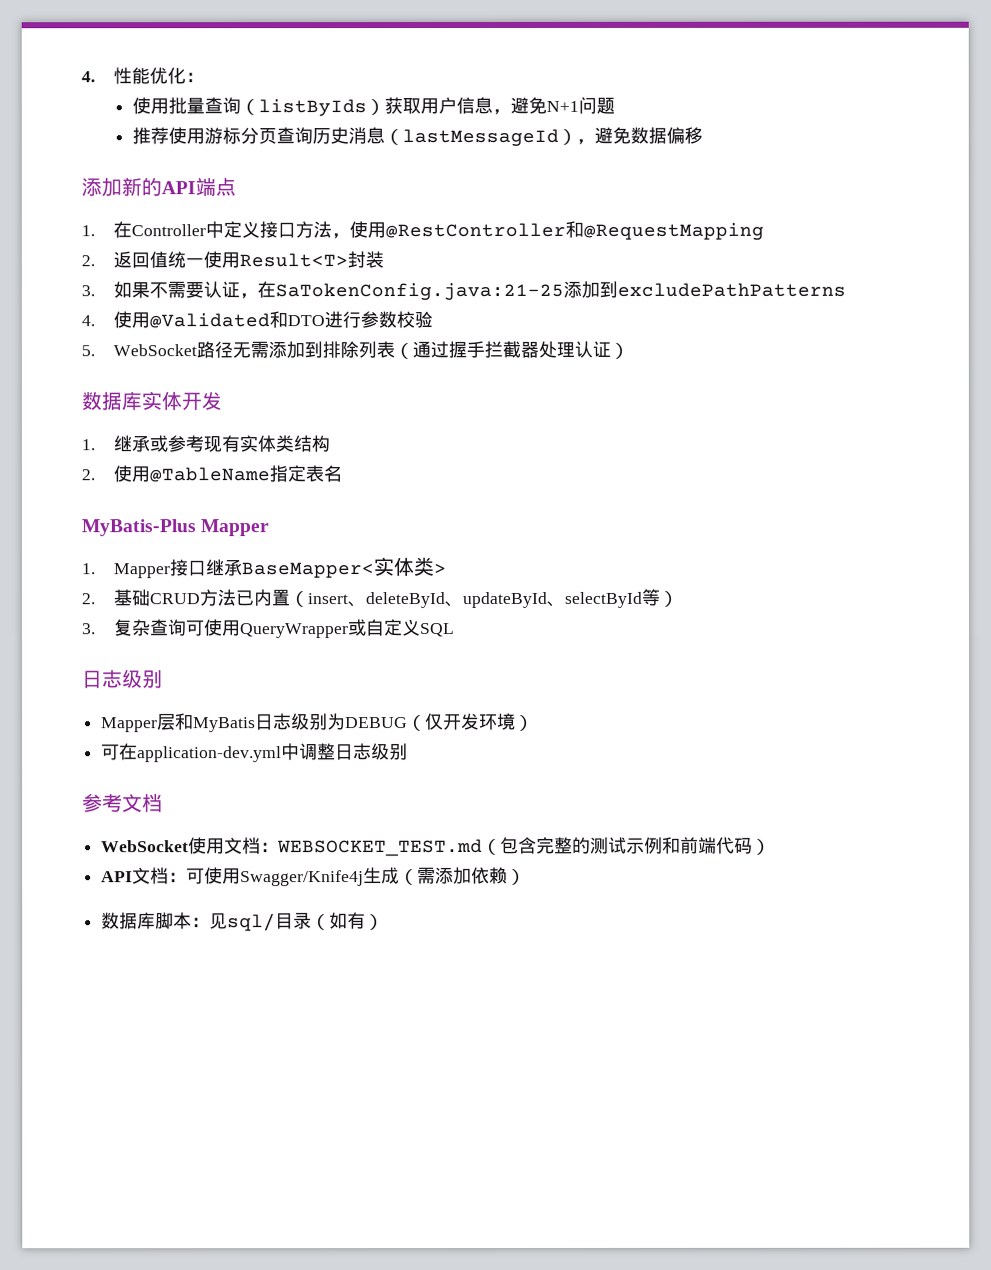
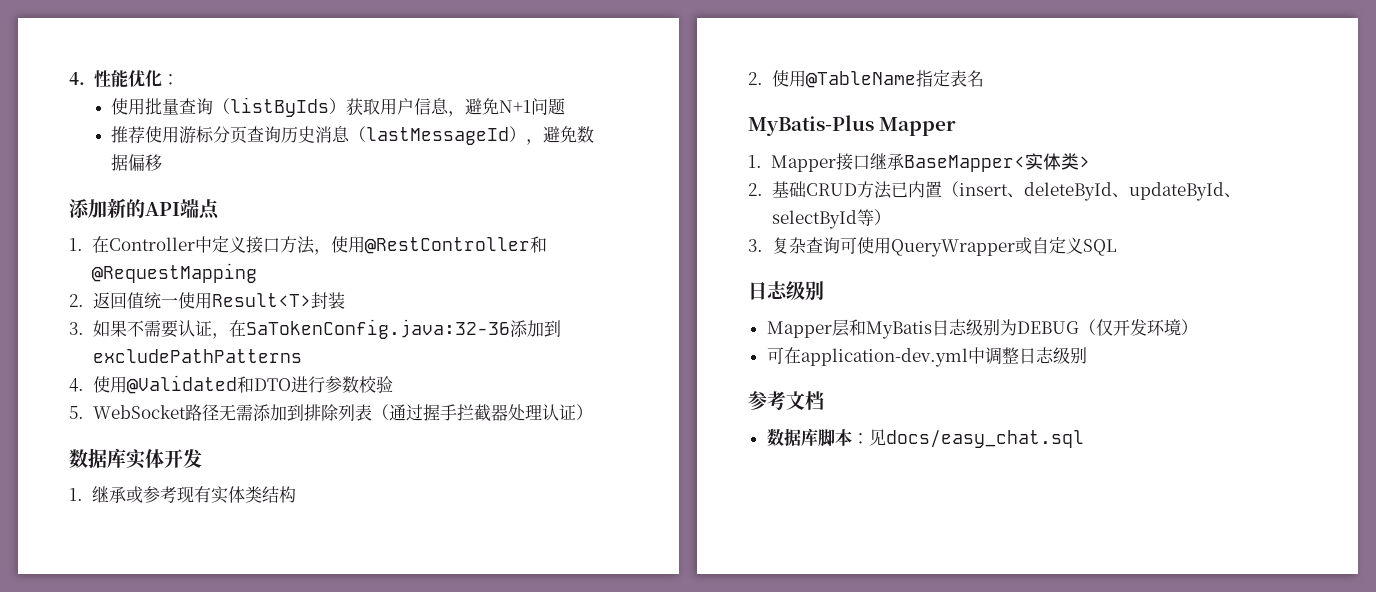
[274,282,564,301] SaTokenConfig.java:21-25 -> [245,319,510,339] SaTokenConfig.java:32-36
[101,836,772,857] [101,866,527,887] // WebSocket使用文档：WEBSOCKET_TEST.md（包含完整的测试示例和前端代码） // API文档：可使用Swagger/Knife4j生成（需添加依赖） -> (824, 400) none
[227,912,385,932] sql/目录（如有） -> [885,430,1084,448] docs/easy_chat.sql

